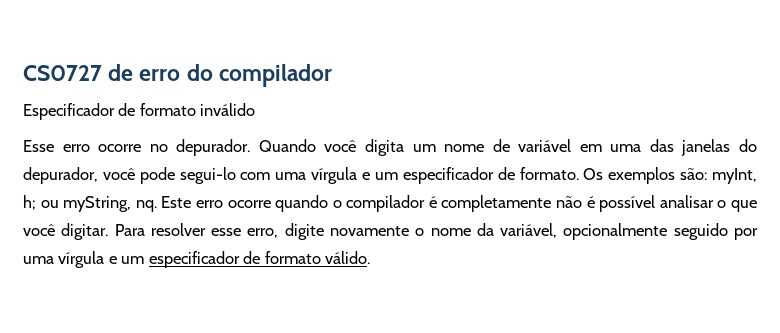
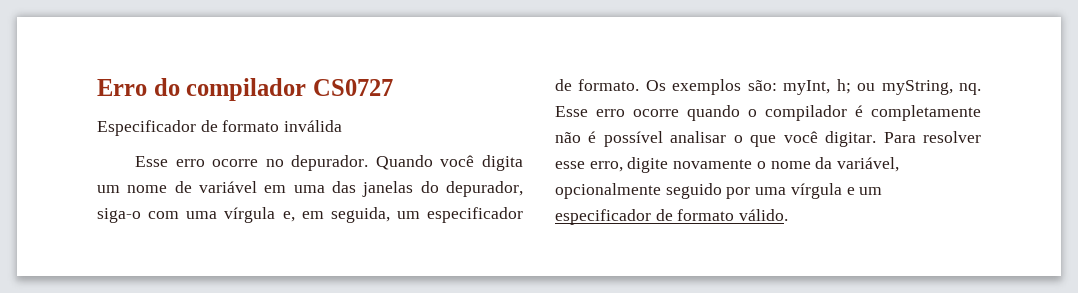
[23,64,181,81] CS0727 de erro -> [97,79,147,96] Erro
(332, 75) none -> [312,79,393,96] CS0727
[200,103,256,116] inválido -> [284,120,343,132] inválida
[102,167,371,184] você pode segui-lo com uma vírgula e -> [97,207,390,223] siga-o com uma vírgula e, em seguida,
[161,196,192,208] Este -> [555,106,588,117] Esse

